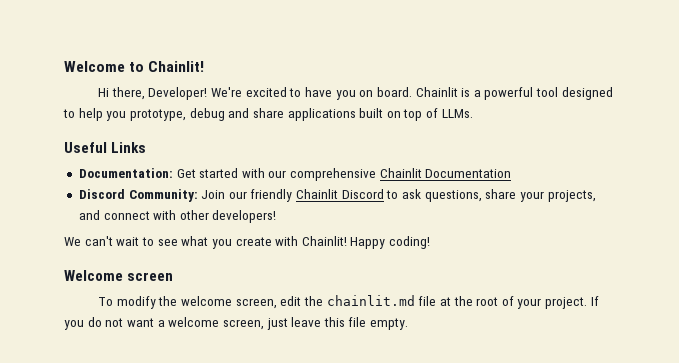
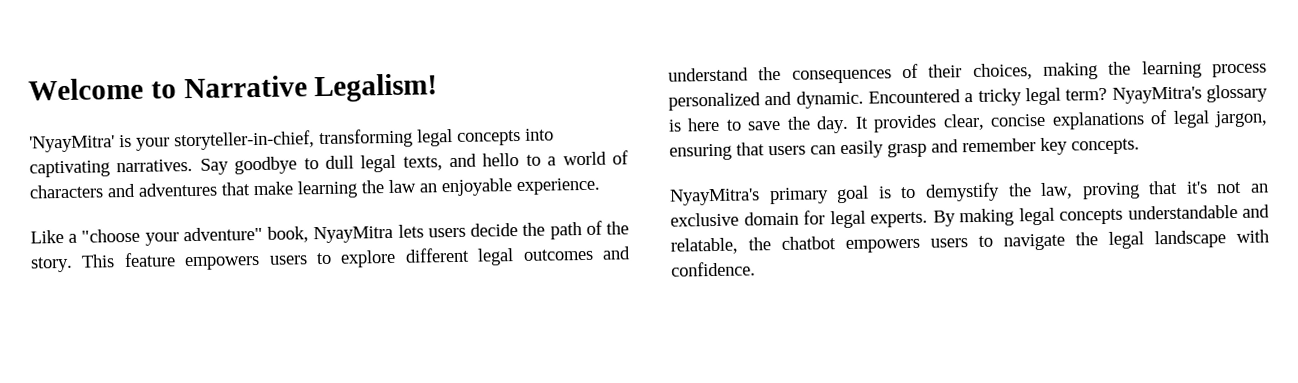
[148,61,205,72] [98,87,613,100] [63,108,473,121] [64,142,147,153] [78,168,512,181] [78,189,596,202] [78,210,277,223] [64,236,431,249] [64,270,174,281] [98,295,599,309] [64,317,409,330] Chainlit! // Hi there, Developer! We're excited to have you on board. Chainlit is a powerful tool designed to help you prototype, debug and share applications built on top of LLMs. // Useful Links // Documentation: Get started with our comprehensive Chainlit Documentation // Discord Community: Join our friendly Chainlit Discord to ask questions, share your projects, and connect with other developers! // We can't wait to see what you create with Chainlit! Happy coding! // Welcome screen // To modify the welcome screen, edit the chainlit.md file at the root of your project. If you do not want a welcome screen, just leave this file empty. -> [183,73,439,103] [29,128,554,153] [29,150,629,178] [29,177,601,199] [30,220,630,246] [30,246,631,273] [668,60,1267,84] [668,84,1268,111] [668,110,1268,134] [669,137,1140,161] [669,180,1269,206] [670,204,1270,229] [670,229,1269,255] [671,261,756,277] Narrative Legalism! // 'NyayMitra' is your storyteller-in-chief, transforming legal concepts into captivating narratives. Say goodbye to dull legal texts, and hello to a world of characters and adventures that make learning the law an enjoyable experience. // Like a "choose your adventure" book, NyayMitra lets users decide the path of the story. This feature empowers users to explore different legal outcomes and understand the consequences of their choices, making the learning process personalized and dynamic. Encountered a tricky legal term? NyayMitra's glossary is here to save the day. It provides clear, concise explanations of legal jargon, ensuring that users can easily grasp and remember key concepts. // NyayMitra's primary goal is to demystify the law, proving that it's not an exclusive domain for legal experts. By making legal concepts understandable and relatable, the chatbot empowers users to navigate the legal landscape with confidence.

